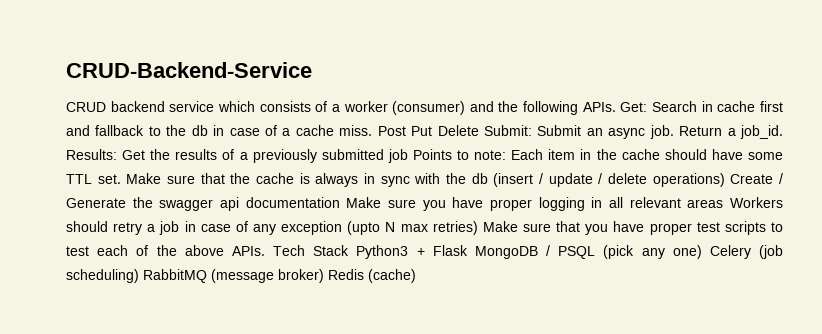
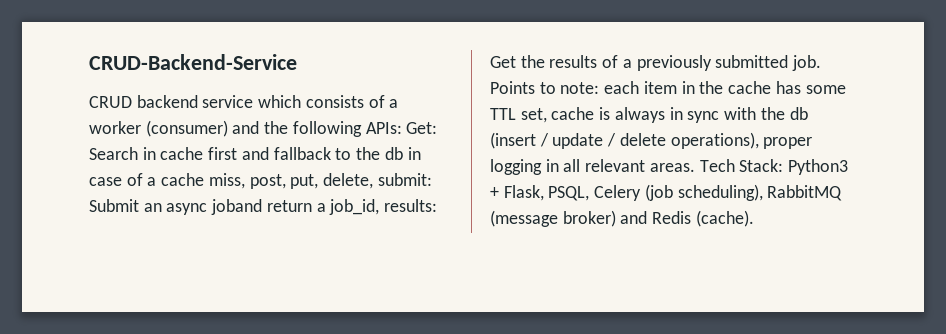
[582,102,616,112] APIs. -> [365,122,402,134] APIs:
[339,125,784,139] [66,149,117,160] miss. Post Put Delete Submit: Submit an async job. Return a job_id. Results: -> [208,173,432,189] [89,199,438,215] miss, post, put, delete, submit: Submit an async joband return a job_id, results:
[387,149,408,163] job -> [792,55,822,71] job.
[511,149,544,160] Each -> [604,81,640,94] each
[664,149,783,160] [66,173,251,184] should have some TTL set. Make sure that the -> [775,81,846,94] [490,108,547,123] has some TTL set,
[652,173,783,187] [66,197,484,211] operations) Create / Generate the swagger api documentation Make sure you have -> [670,132,759,149] operations),
[687,197,783,208] [66,221,783,235] [66,245,702,259] areas Workers should retry a job in case of any exception (upto N max retries) Make sure that you have proper test scripts to test each of the above APIs. Tech Stack Python3 + Flask MongoDB / PSQL (pick any one) -> [649,159,849,175] [490,185,590,201] areas. Tech Stack: Python3 + Flask, PSQL,
[66,269,139,283] scheduling) -> [677,184,763,201] scheduling),
[328,269,416,283] Redis (cache) -> [620,210,754,227] and Redis (cache).

